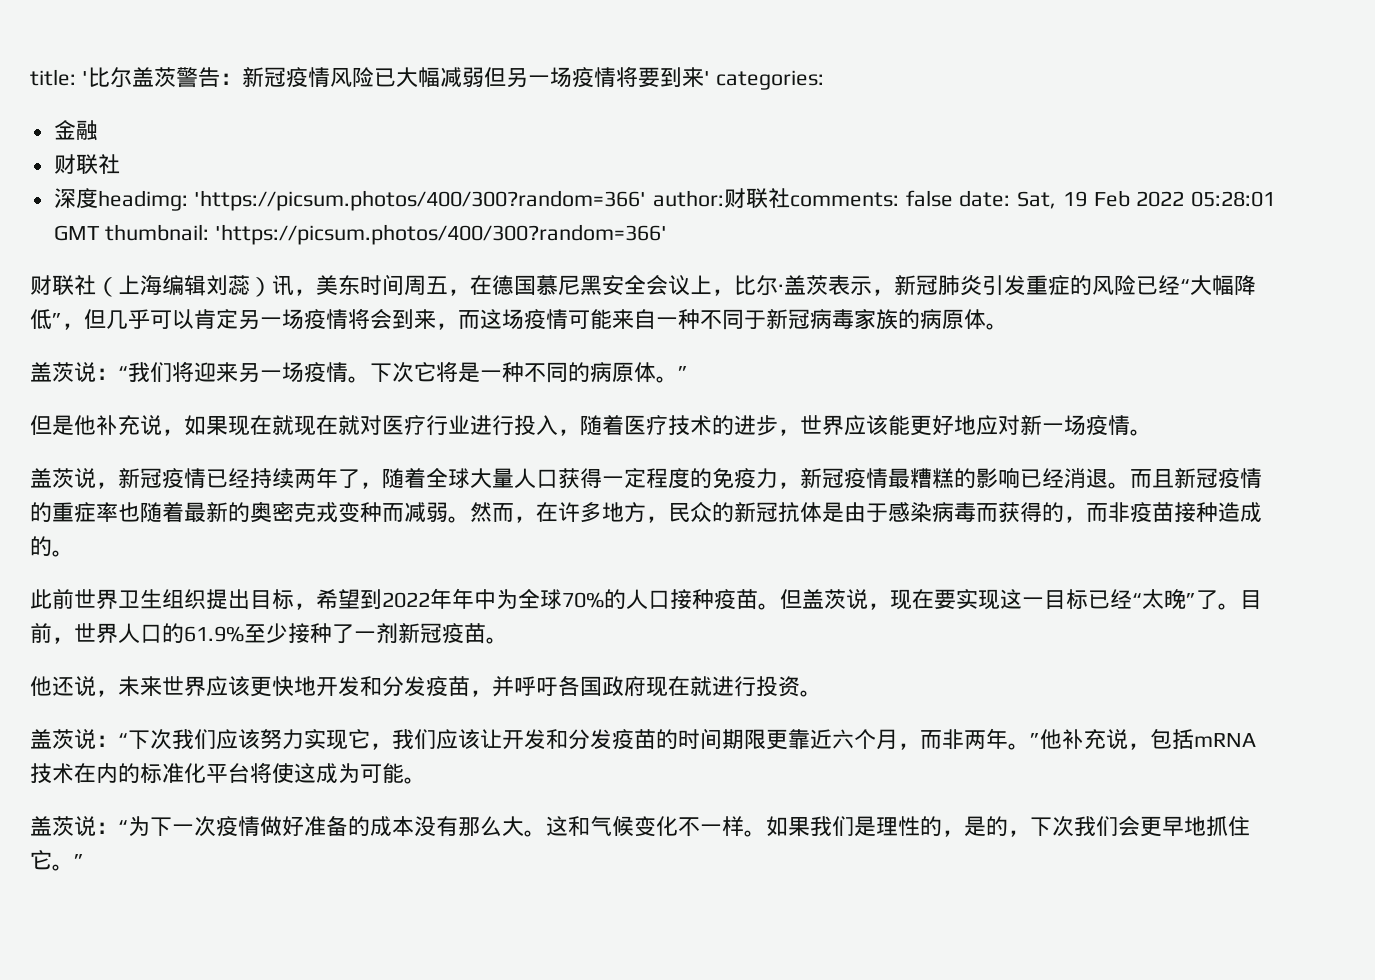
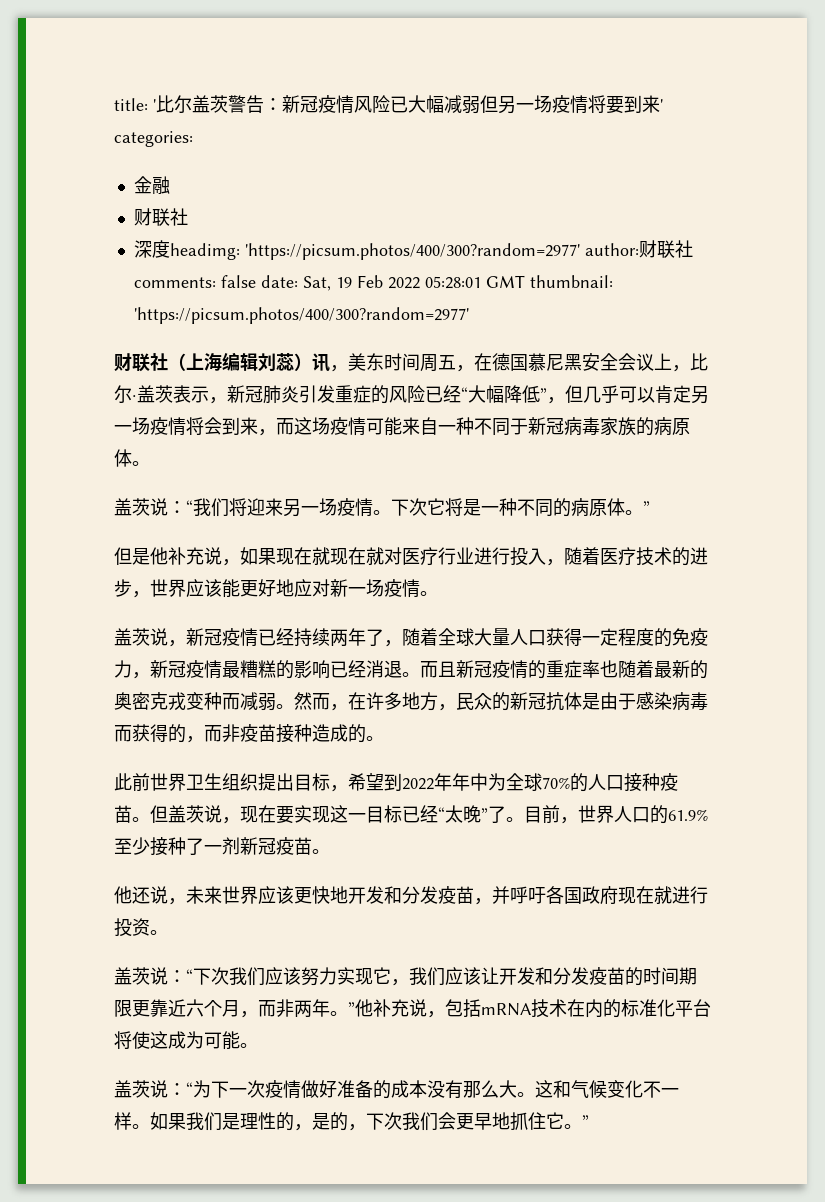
[194,190,647,211] 'https://picsum.photos/400/300?random=366' -> [244,243,580,260] 'https://picsum.photos/400/300?random=2977'
[215,224,668,245] 'https://picsum.photos/400/300?random=366' -> [133,307,469,324] 'https://picsum.photos/400/300?random=2977'

